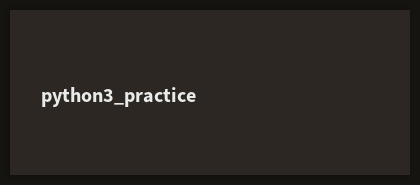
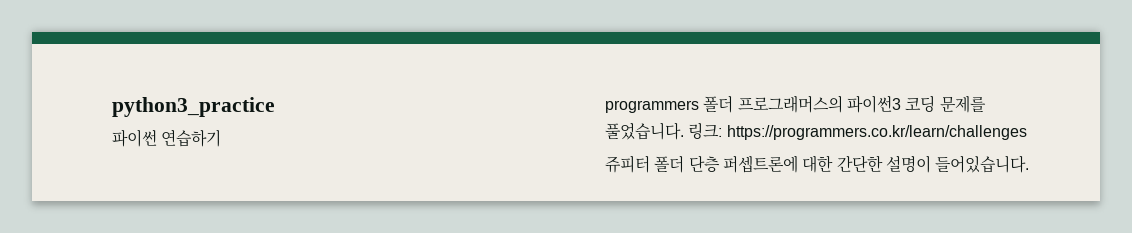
(196, 97) none -> [112,129,222,147] [605,95,986,113] [605,122,1027,140] [605,155,1030,173] // 파이썬 연습하기 // programmers 폴더 프로그래머스의 파이썬3 코딩 문제를 풀었습니다. 링크: https://programmers.co.kr/learn/challenges // 쥬피터 폴더 단층 퍼셉트론에 대한 간단한 설명이 들어있습니다.

